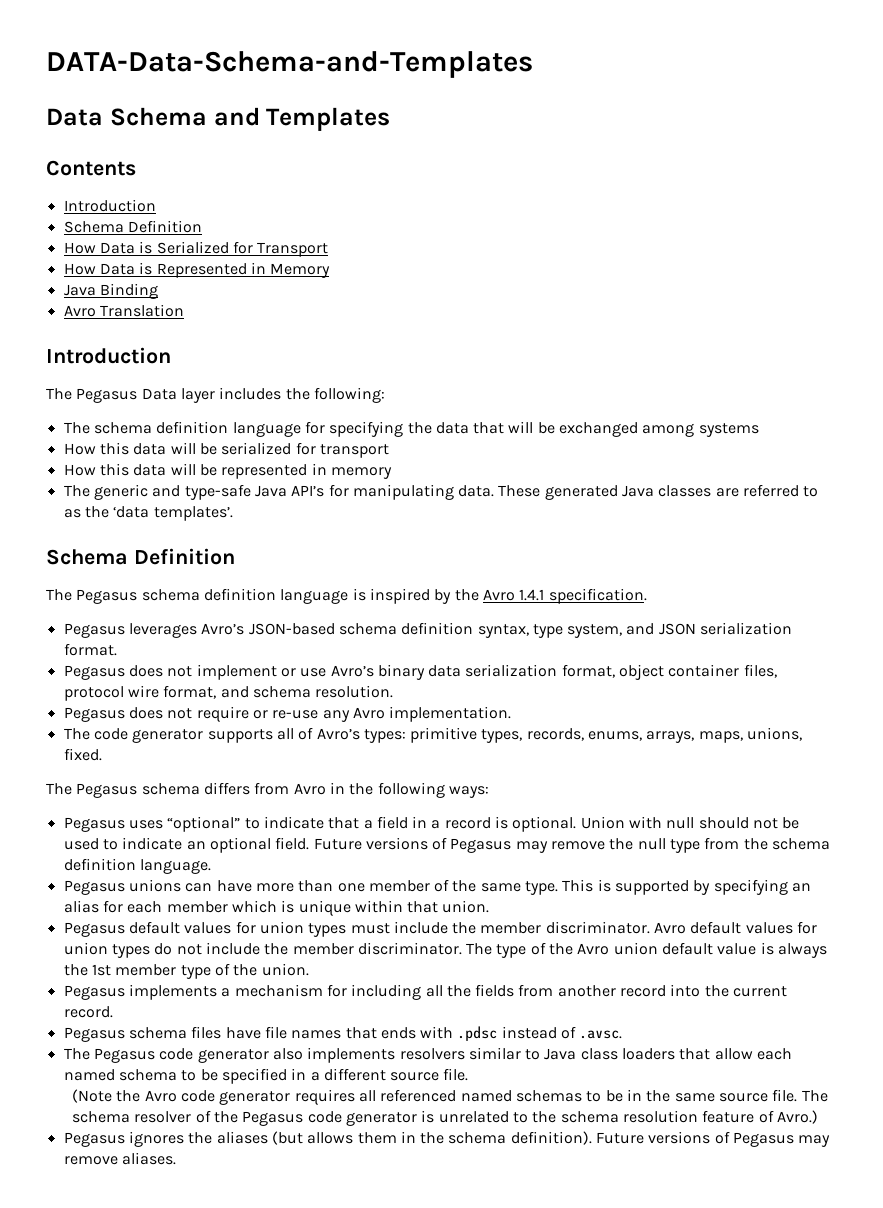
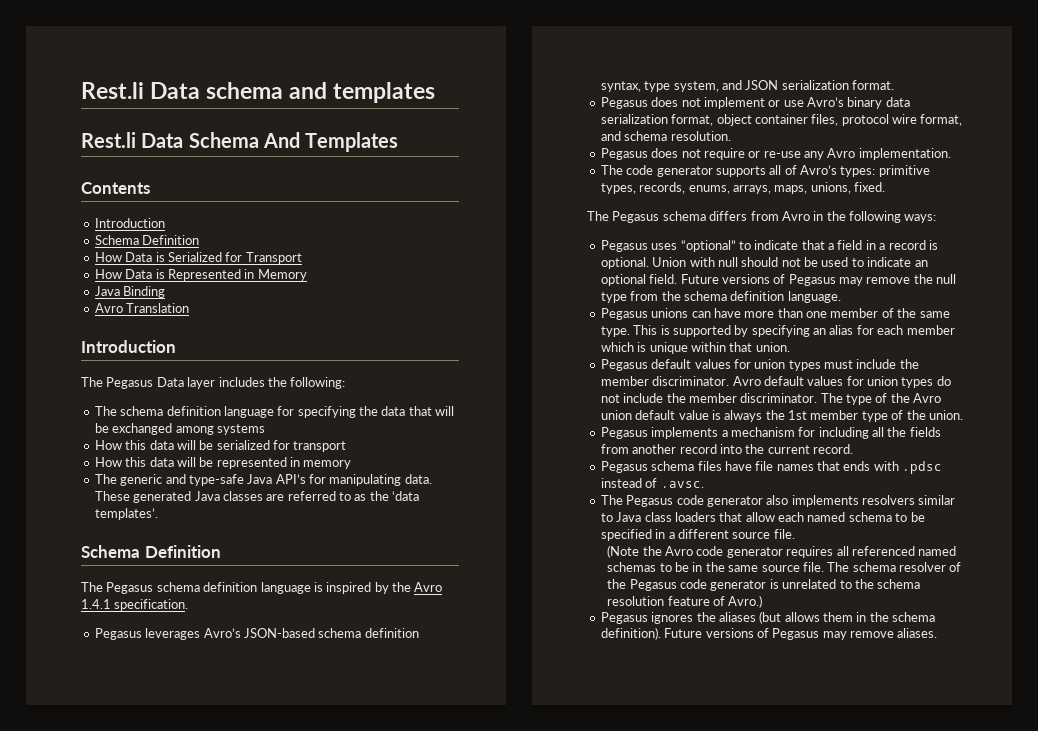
[46,51,533,78] DATA-Data-Schema-and-Templates // -> [81,82,436,103] [81,132,136,148] Rest.li Data schema and templates // Rest.li
[213,107,260,126] and -> [262,132,300,148] And

